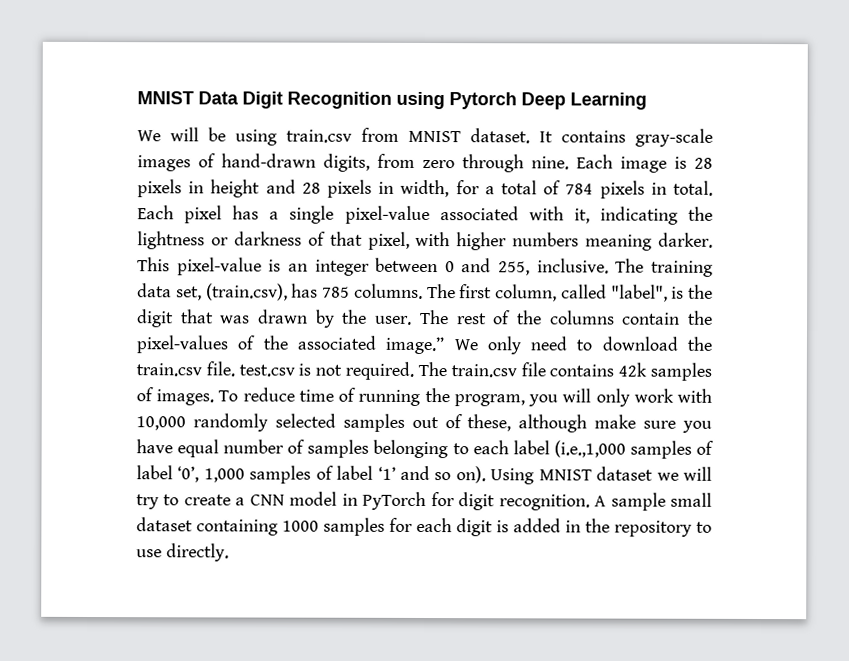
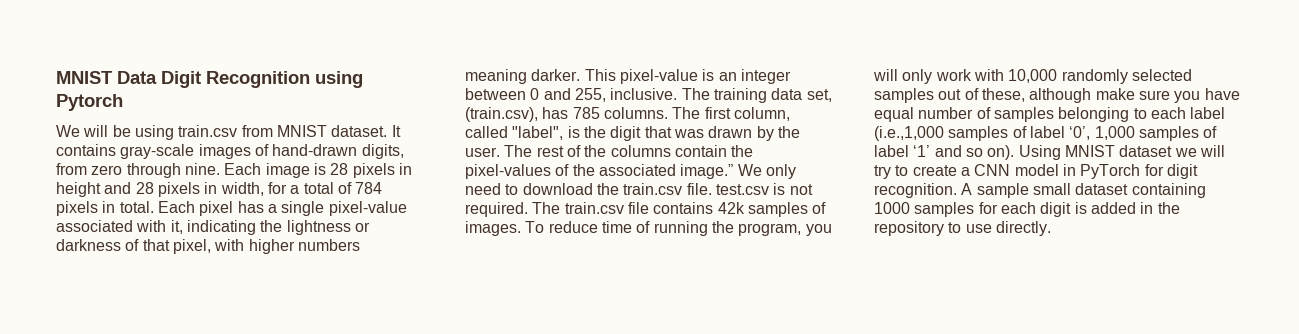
[521,92,647,110] Deep Learning -> (123, 102) none

